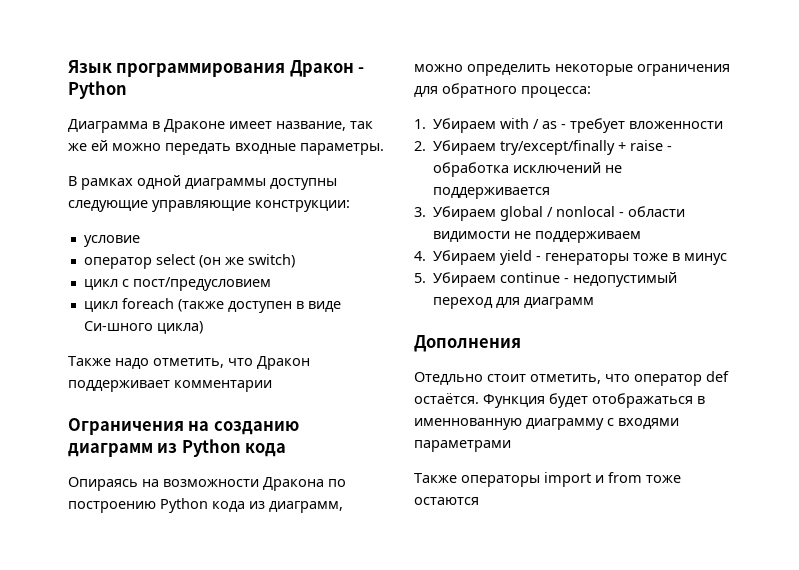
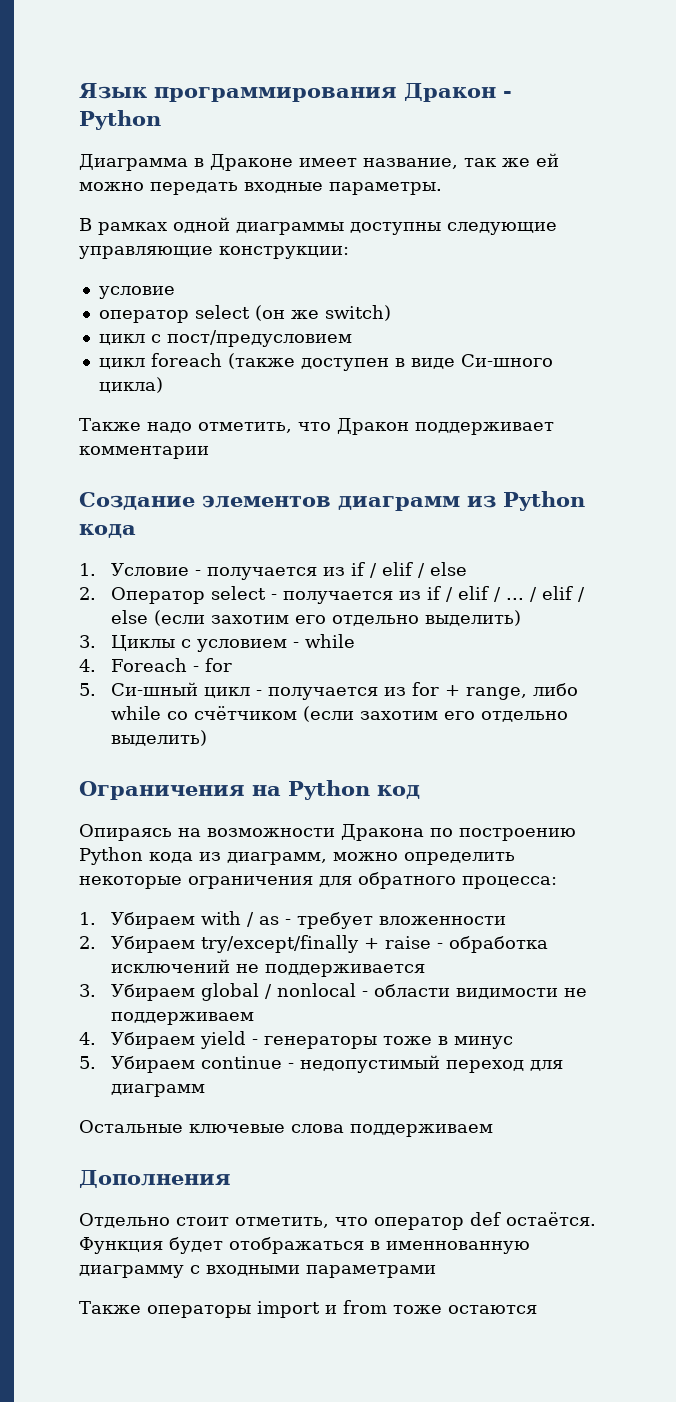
[68,418,299,435] Ограничения на созданию -> [79,492,331,510] Создание элементов
(287, 450) none -> [79,562,467,580] [79,586,585,604] [110,610,521,626] [79,634,355,652] [79,658,232,672] [79,682,578,700] [110,706,568,722] [110,730,207,746] [79,780,420,800] // 1. Условие - получается из if / elif / else // 2. Оператор select - получается из if / elif / ... / elif / else (если захотим его отдельно выделить) // 3. Циклы с условием - while // 4. Foreach - for // 5. Си-шный цикл - получается из for + range, либо while со счётчиком (если захотим его отдельно выделить) // Ограничения на Python код
(595, 303) none -> [79,1120,493,1137] // Остальные ключевые слова поддерживаем
[414,372,483,385] Отедльно -> [79,1213,170,1228] Отдельно
[618,418,679,429] входями -> [206,1265,300,1276] входными

